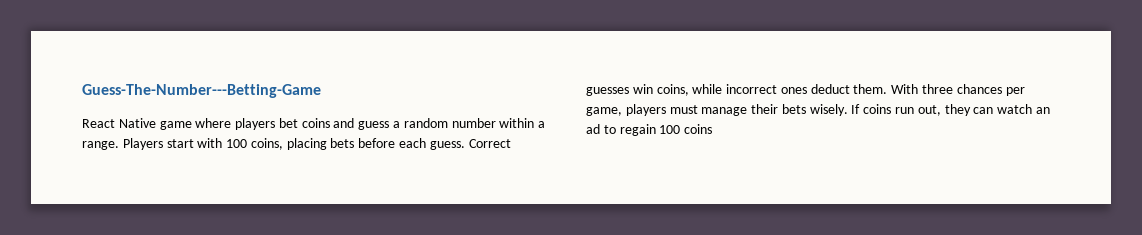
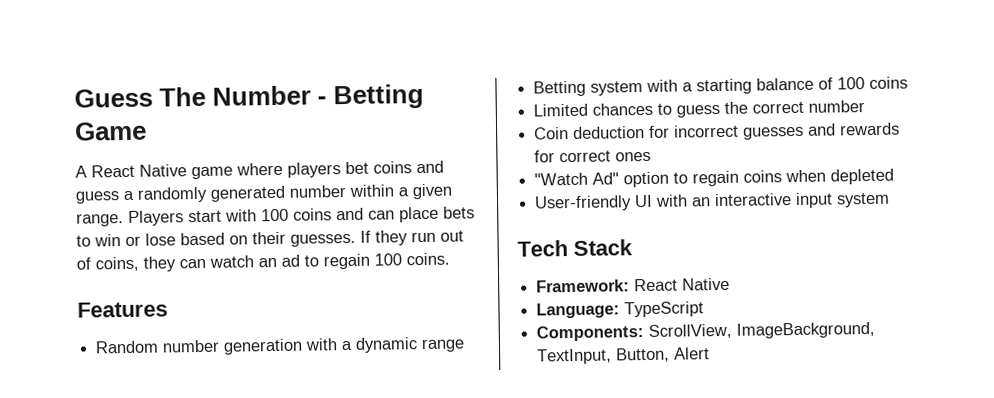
[82,84,321,98] Guess-The-Number---Betting-Game // -> [74,83,425,110] [74,121,147,141] [75,165,87,178] Guess The Number - Betting Game // A
[403,118,448,128] random -> [137,185,286,203] randomly generated
(546, 124) none -> [412,183,452,200] given
[250,138,511,150] [586,84,1025,96] [586,104,941,116] coins, placing bets before each guess. Correct guesses win coins, while incorrect ones deduct them. With three chances per game, players must manage their bets wisely. If coins run out, -> [293,206,475,223] [76,230,464,247] [76,256,139,272] coins and can place bets to win or lose based on their guesses. If they run out of coins,
[684,124,713,134] coins -> [406,252,450,266] [77,301,168,318] [95,337,466,355] [533,76,909,97] [533,100,866,118] [534,122,901,140] [534,150,652,163] [534,168,895,188] [534,192,891,212] [517,239,633,257] [536,277,731,293] [536,301,705,319] [536,321,876,342] [537,347,711,365] coins. // Features // Random number generation with a dynamic range // Betting system with a starting balance of 100 coins // Limited chances to guess the correct number // Coin deduction for incorrect guesses and rewards for correct ones // "Watch Ad" option to regain coins when depleted // User-friendly UI with an interactive input system // Tech Stack // Framework: React Native // Language: TypeScript // Components: ScrollView, ImageBackground, TextInput, Button, Alert

